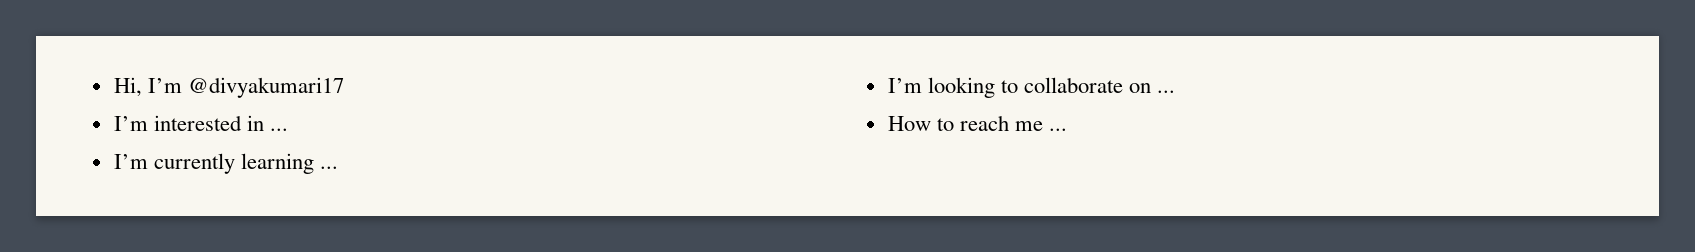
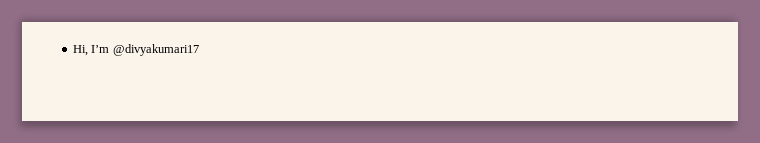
[113,115,288,131] [113,153,338,174] [887,77,1176,98] [887,115,1068,131] // I’m interested in ... // I’m currently learning ... // I’m looking to collaborate on ... // How to reach me ... -> (199, 50) none

